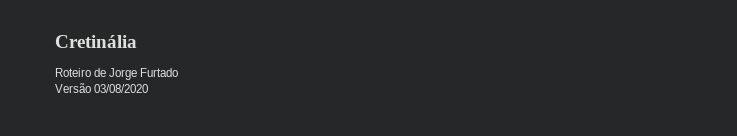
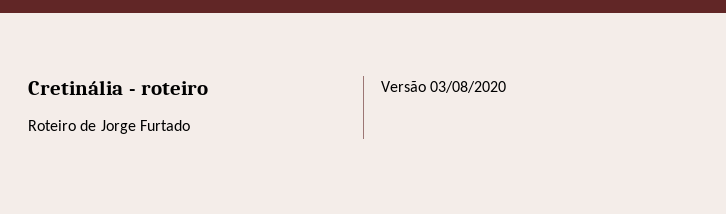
(137, 41) none -> [128,81,209,95] - roteiro

